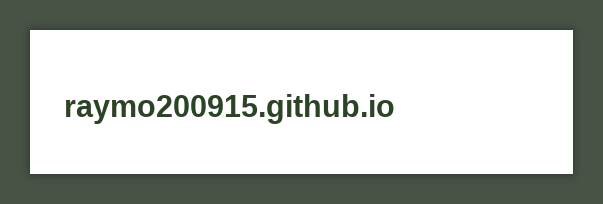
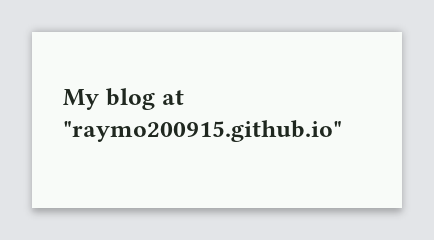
[64,94,395,124] raymo200915.github.io -> [63,88,184,110] [63,120,342,142] My blog at "raymo200915.github.io"

